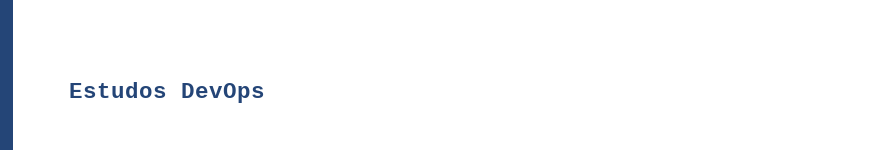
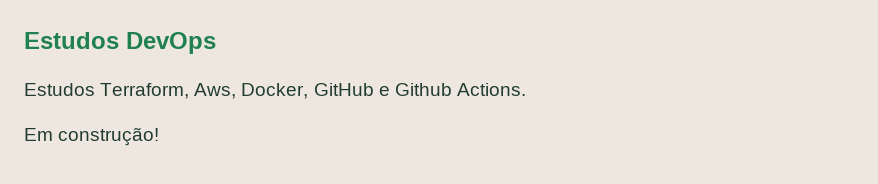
(265, 93) none -> [24,83,526,99] [24,127,160,146] // Estudos Terraform, Aws, Docker, GitHub e Github Actions. // Em construção!

